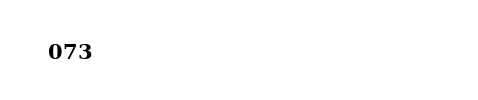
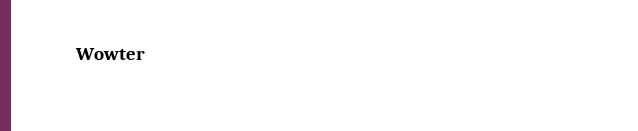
[48,44,93,59] 073 -> [75,48,145,60] Wowter

